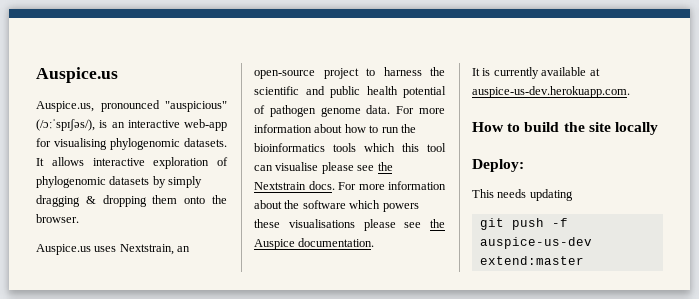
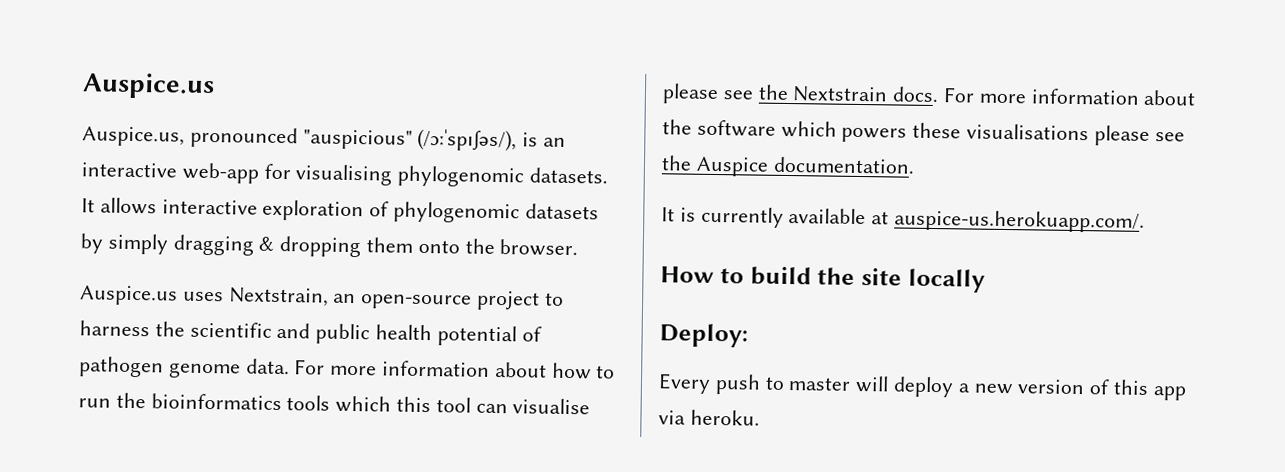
[472,86,630,98] auspice-us-dev.herokuapp.com. -> [894,209,1146,233] auspice-us.herokuapp.com/.
[472,189,573,201] [479,218,568,230] [479,237,592,249] [479,256,584,265] This needs updating // git push -f auspice-us-dev extend:master -> [658,373,1186,401] [658,409,760,426] Every push to master will deploy a new version of this app via heroku.

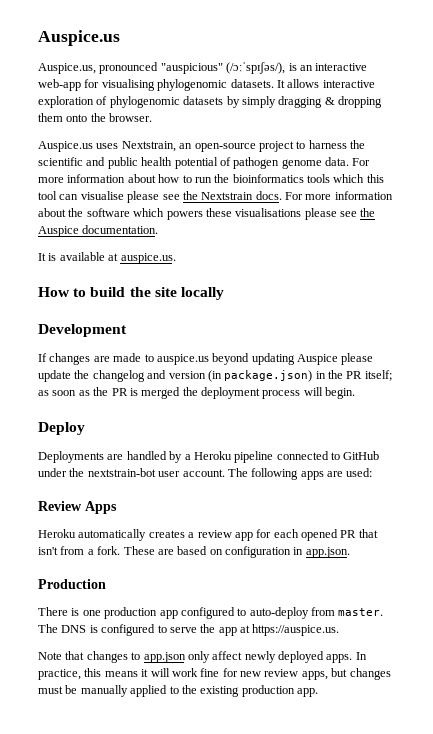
[700,206,784,228] currently -> (57, 257) none
[894,209,1146,233] auspice-us.herokuapp.com/. -> [120,253,176,264] auspice.us.
[659,323,748,348] [658,373,1186,401] [658,409,760,426] Deploy: // Every push to master will deploy a new version of this app via heroku. -> [38,324,127,337] [38,353,374,365] [38,370,392,382] [38,387,356,399] [38,422,85,435] [38,451,380,463] [38,468,373,480] [38,501,117,514] [38,529,378,541] [38,546,350,558] [38,579,106,589] [38,607,384,619] [38,624,340,636] [38,651,367,663] [38,668,391,680] [38,685,318,697] Development // If changes are made to auspice.us beyond updating Auspice please update the changelog and version (in package.json) in the PR itself; as soon as the PR is merged the deployment process will begin. // Deploy // Deployments are handled by a Heroku pipeline connected to GitHub under the nextstrain-bot user account. The following apps are used: // Review Apps // Heroku automatically creates a review app for each opened PR that isn't from a fork. These are based on configuration in app.json. // Production // There is one production app configured to auto-deploy from master. The DNS is configured to serve the app at https://auspice.us. // Note that changes to app.json only affect newly deployed apps. In practice, this means it will work fine for new review apps, but changes must be manually applied to the existing production app.

